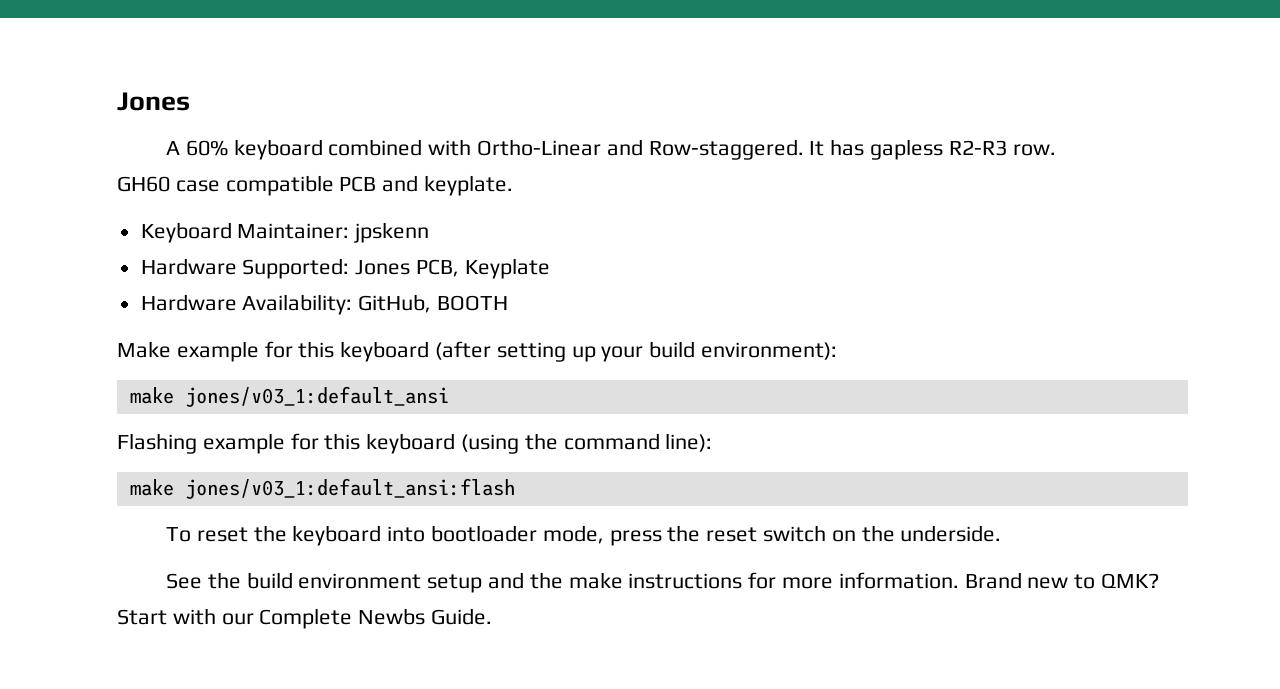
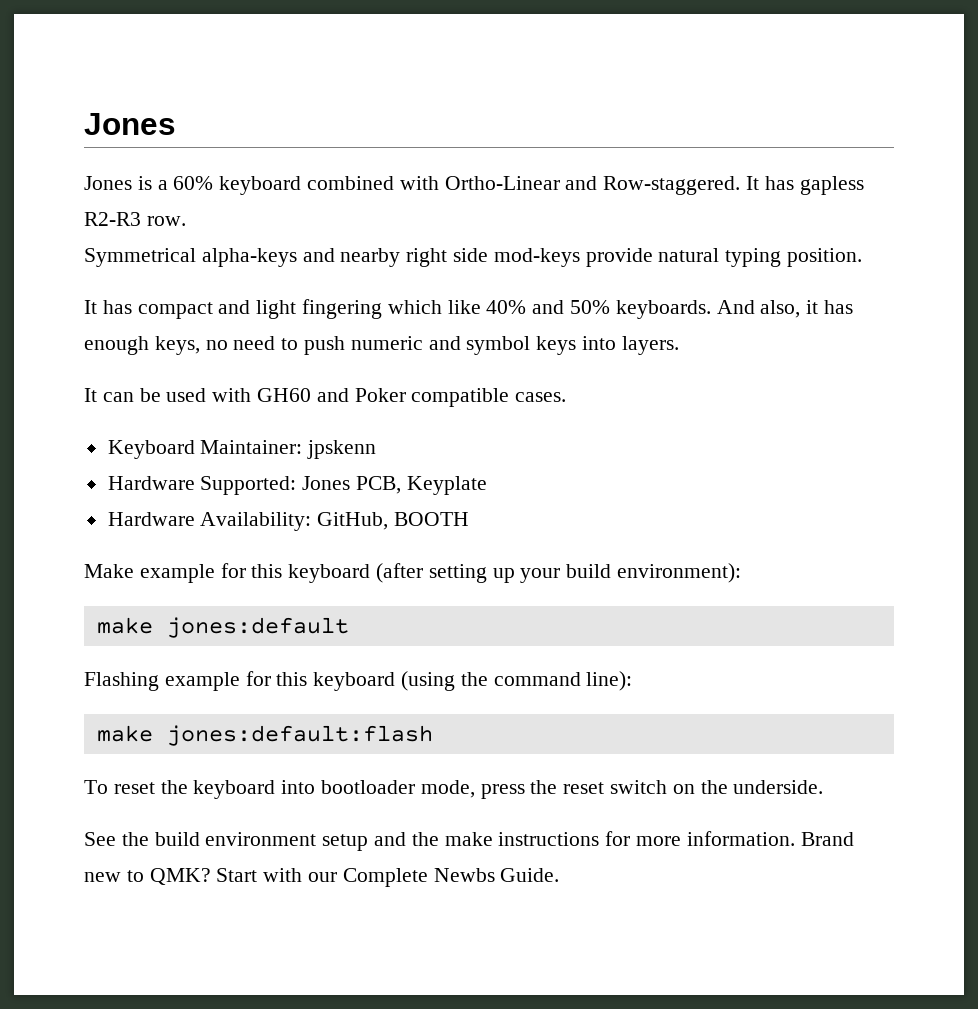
[166,141,181,155] A -> [84,176,168,190] Jones is a
[117,175,514,196] GH60 case compatible PCB and keyplate. -> [84,248,863,267] [84,299,854,319] [84,336,679,355] [84,388,567,407] Symmetrical alpha-keys and nearby right side mod-keys provide natural typing position. // It has compact and light fingering which like 40% and 50% keyboards. And also, it has enough keys, no need to push numeric and symbol keys into layers. // It can be used with GH60 and Poker compatible cases.
[184,386,449,407] jones/v03_1:default_ansi -> [166,617,349,638] jones:default
[184,478,515,499] jones/v03_1:default_ansi:flash -> [166,725,433,746] jones:default:flash

